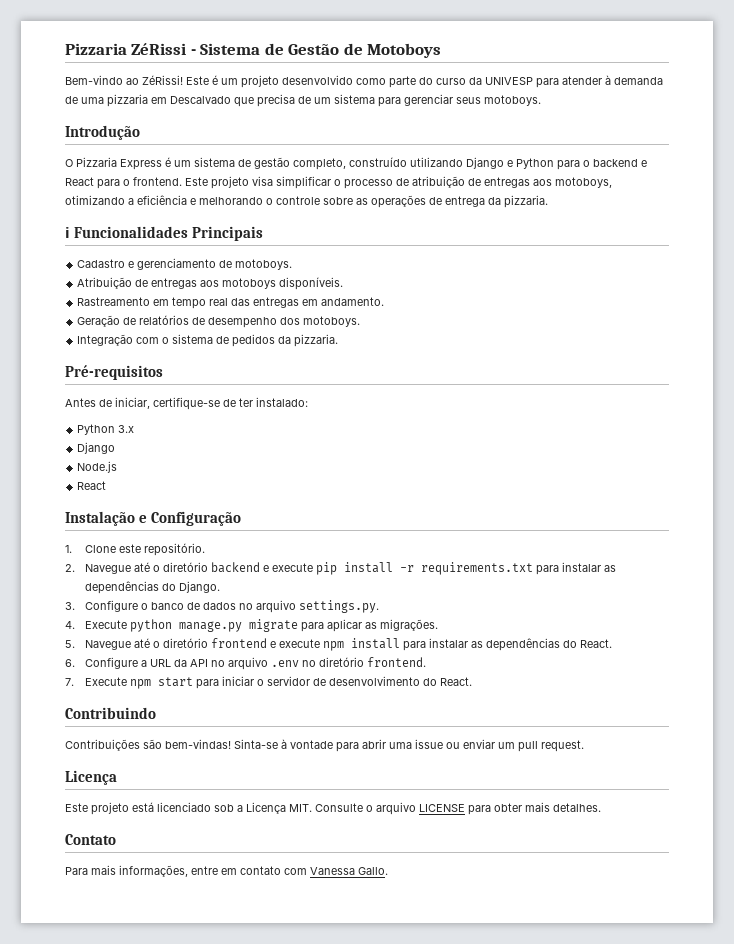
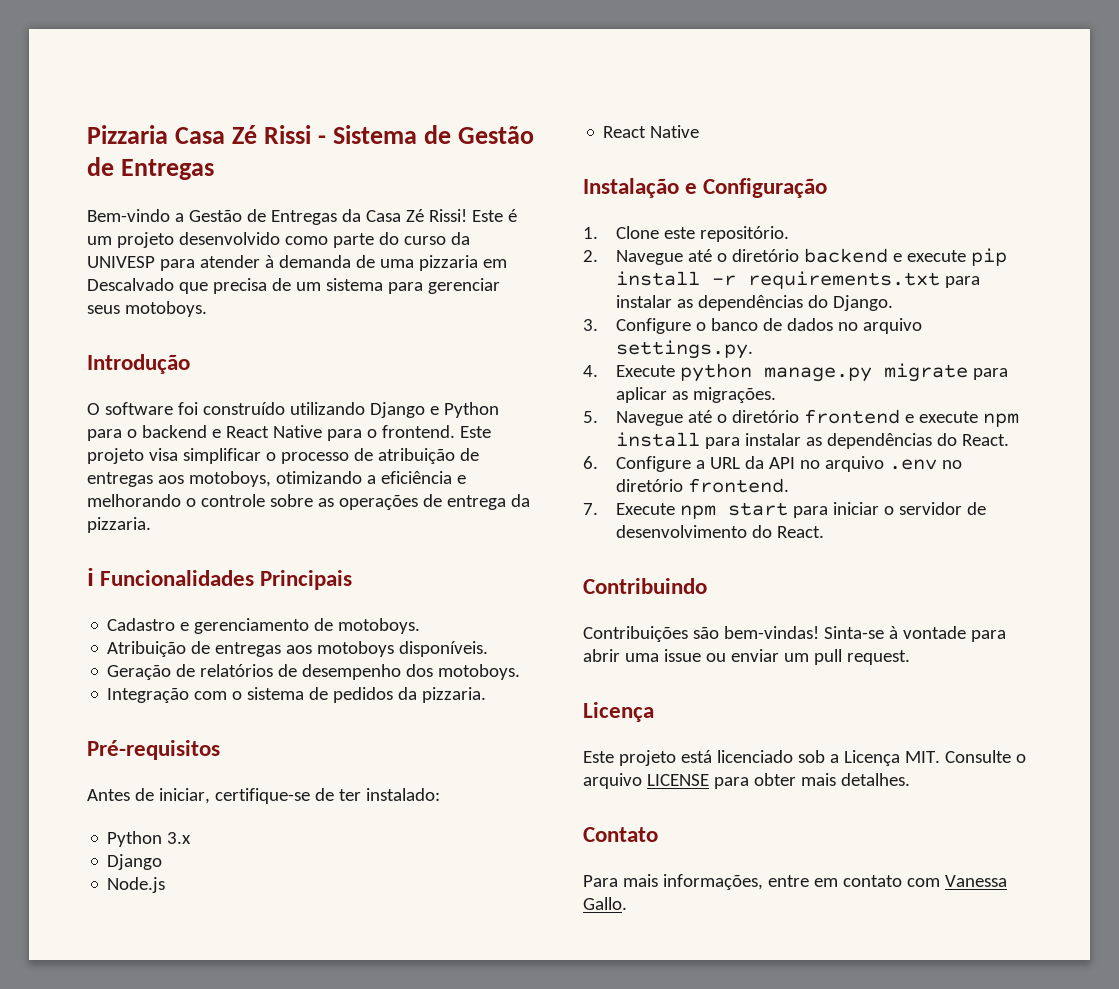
[65,43,187,55] Pizzaria ZéRissi -> [87,125,312,144] Pizzaria Casa Zé Rissi
[367,43,442,58] Motoboys -> [121,159,215,180] Entregas
[126,75,183,85] ao ZéRissi! -> [174,209,467,225] a Gestão de Entregas da Casa Zé Rissi!
[76,157,346,170] Pizzaria Express é um sistema de gestão completo, -> [104,402,198,415] software foi
(94, 181) none -> [272,425,322,438] Native
[77,297,385,309] // Rastreamento em tempo real das entregas em andamento. -> (489, 649) none
(107, 485) none -> [650,125,700,138] Native

